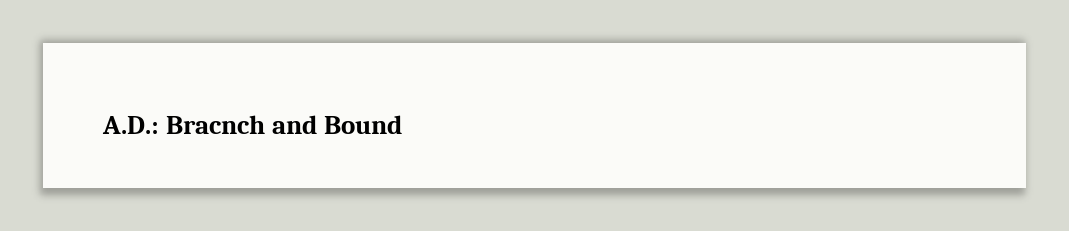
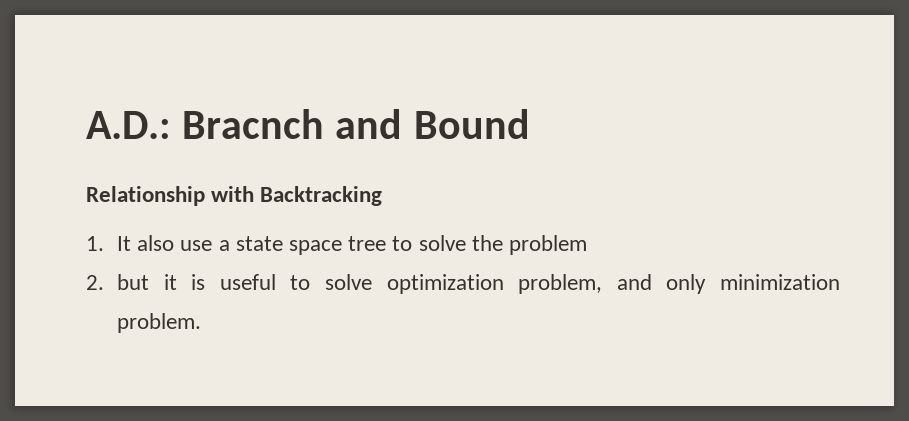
(403, 124) none -> [86,186,383,206] [86,235,588,255] [86,274,841,294] [116,313,201,333] // Relationship with Backtracking // 1. It also use a state space tree to solve the problem // 2. but it is useful to solve optimization problem, and only minimization problem.

